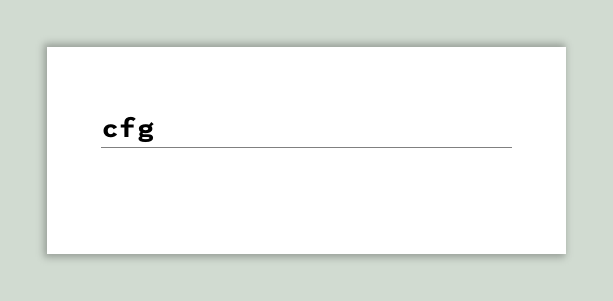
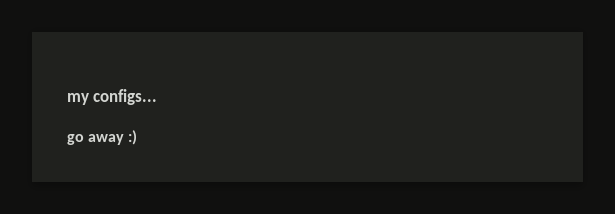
[101,116,155,143] cfg -> [67,89,158,105] [67,130,138,145] my configs... // go away :)

